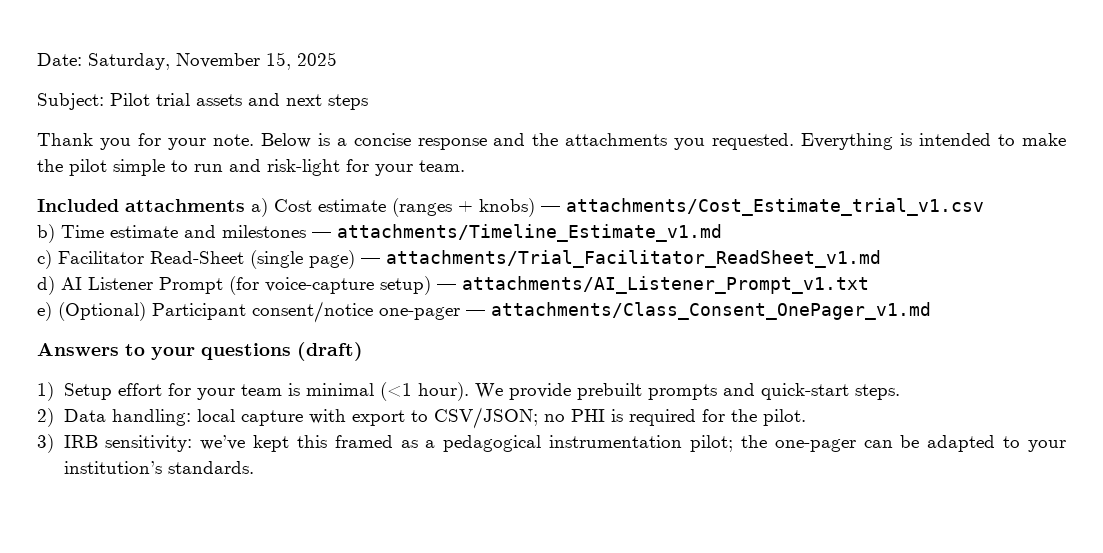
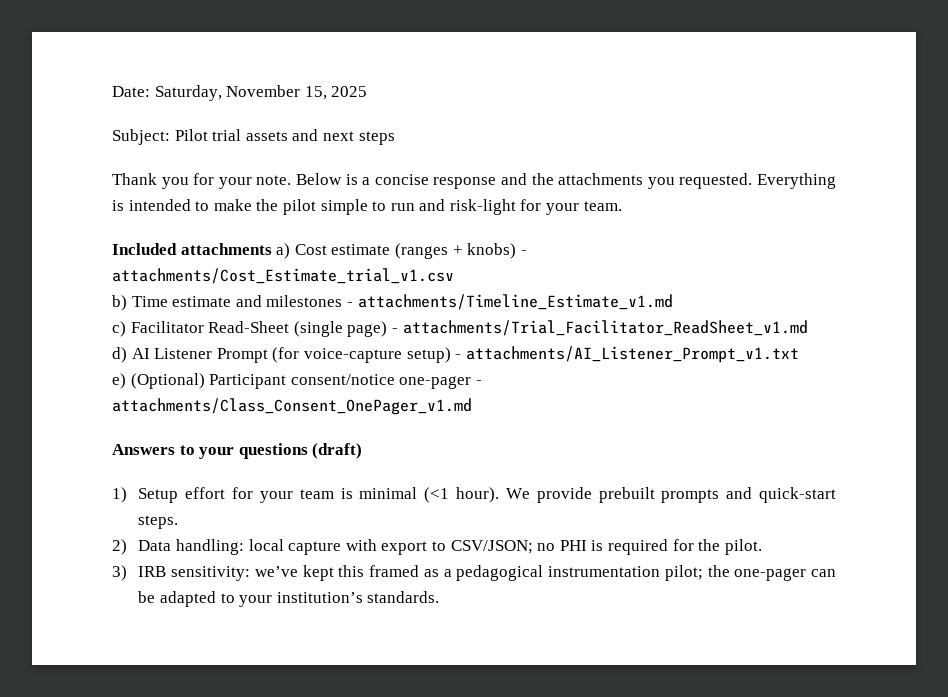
[541,206,560,212] — -> [520,250,527,255] -
[312,232,331,238] — -> [346,302,353,307] -
[361,258,380,264] — -> [391,328,398,333] -
[437,284,456,290] — -> [455,354,462,359] -
[466,310,485,316] — -> [475,380,482,385] -

